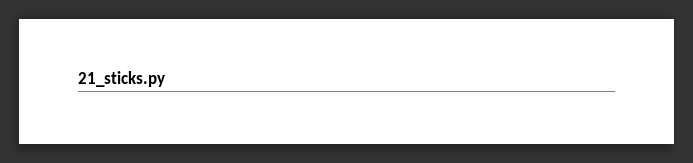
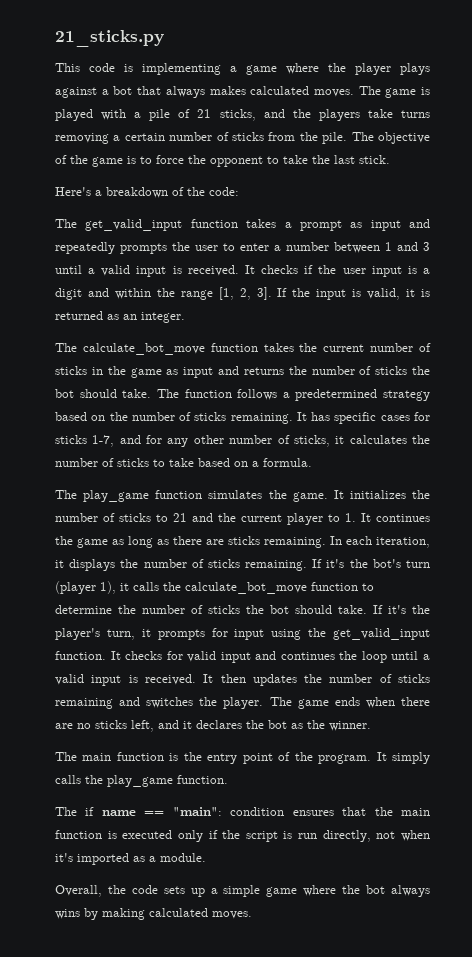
(165, 79) none -> [55,63,430,75] [55,86,430,98] [55,109,430,121] [55,132,430,144] [55,155,390,167] [55,187,239,198] [55,219,430,231] [55,242,430,254] [55,265,430,277] [55,287,430,300] [55,311,185,323] [55,343,431,355] [55,366,430,378] [55,389,430,401] [55,412,430,424] [55,435,431,447] [55,458,312,467] [55,490,430,502] [55,513,430,525] [55,536,430,548] [55,559,431,571] [55,581,374,594] [55,605,430,614] [55,628,430,640] [55,651,430,663] [55,674,431,686] [55,697,430,709] [55,720,371,732] [55,752,430,764] [55,775,228,787] [55,807,431,816] [55,830,430,842] [55,853,206,865] [55,885,431,897] [55,908,252,920] // This code is implementing a game where the player plays against a bot that always makes calculated moves. The game is played with a pile of 21 sticks, and the players take turns removing a certain number of sticks from the pile. The objective of the game is to force the opponent to take the last stick. // Here's a breakdown of the code: // The get_valid_input function takes a prompt as input and repeatedly prompts the user to enter a number between 1 and 3 until a valid input is received. It checks if the user input is a digit and within the range [1, 2, 3]. If the input is valid, it is returned as an integer. // The calculate_bot_move function takes the current number of sticks in the game as input and returns the number of sticks the bot should take. The function follows a predetermined strategy based on the number of sticks remaining. It has specific cases for sticks 1-7, and for any other number of sticks, it calculates the number of sticks to take based on a formula. // The play_game function simulates the game. It initializes the number of sticks to 21 and the current player to 1. It continues the game as long as there are sticks remaining. In each iteration, it displays the number of sticks remaining. If it's the bot's turn (player 1), it calls the calculate_bot_move function to determine the number of sticks the bot should take. If it's the player's turn, it prompts for input using the get_valid_input function. It checks for valid input and continues the loop until a valid input is received. It then updates the number of sticks remaining and switches the player. The game ends when there are no sticks left, and it declares the bot as the winner. // The main function is the entry point of the program. It simply calls the play_game function. // The if name == "main": condition ensures that the main function is executed only if the script is run directly, not when it's imported as a module. // Overall, the code sets up a simple game where the bot always wins by making calculated moves.

